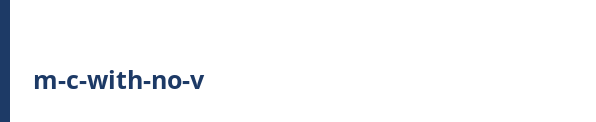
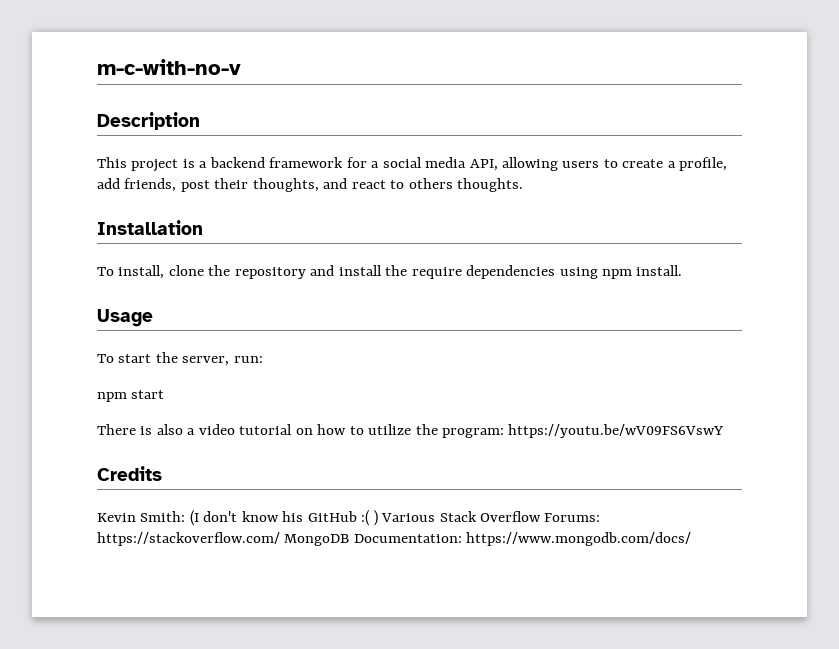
(205, 79) none -> [97,112,200,130] [97,157,728,172] [97,178,524,192] [97,220,203,235] [97,265,683,279] [97,309,153,327] [97,352,263,366] [97,390,165,402] [97,424,724,438] [97,466,162,481] [97,510,601,526] [97,532,692,546] // Description // This project is a backend framework for a social media API, allowing users to create a profile, add friends, post their thoughts, and react to others thoughts. // Installation // To install, clone the repository and install the require dependencies using npm install. // Usage // To start the server, run: // npm start // There is also a video tutorial on how to utilize the program: https://youtu.be/wV09FS6VswY // Credits // Kevin Smith: (I don't know his GitHub :( ) Various Stack Overflow Forums: https://stackoverflow.com/ MongoDB Documentation: https://www.mongodb.com/docs/

